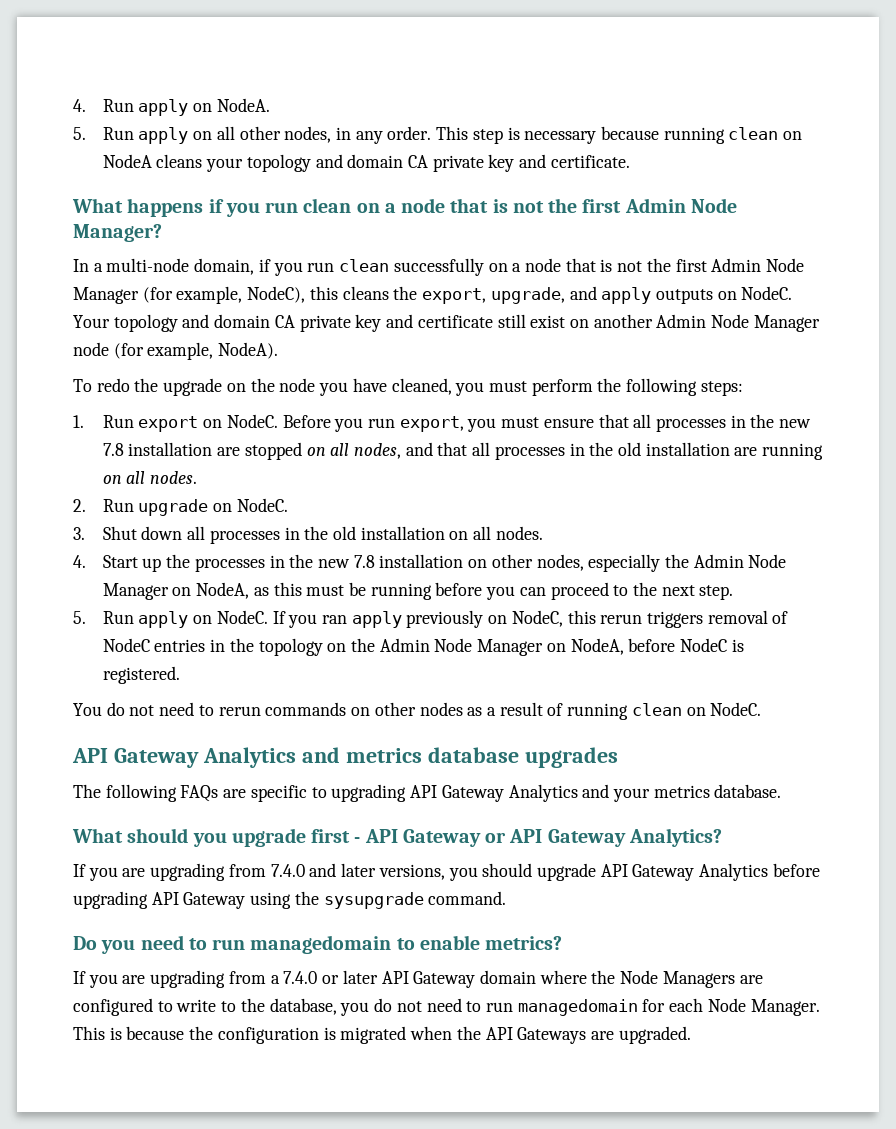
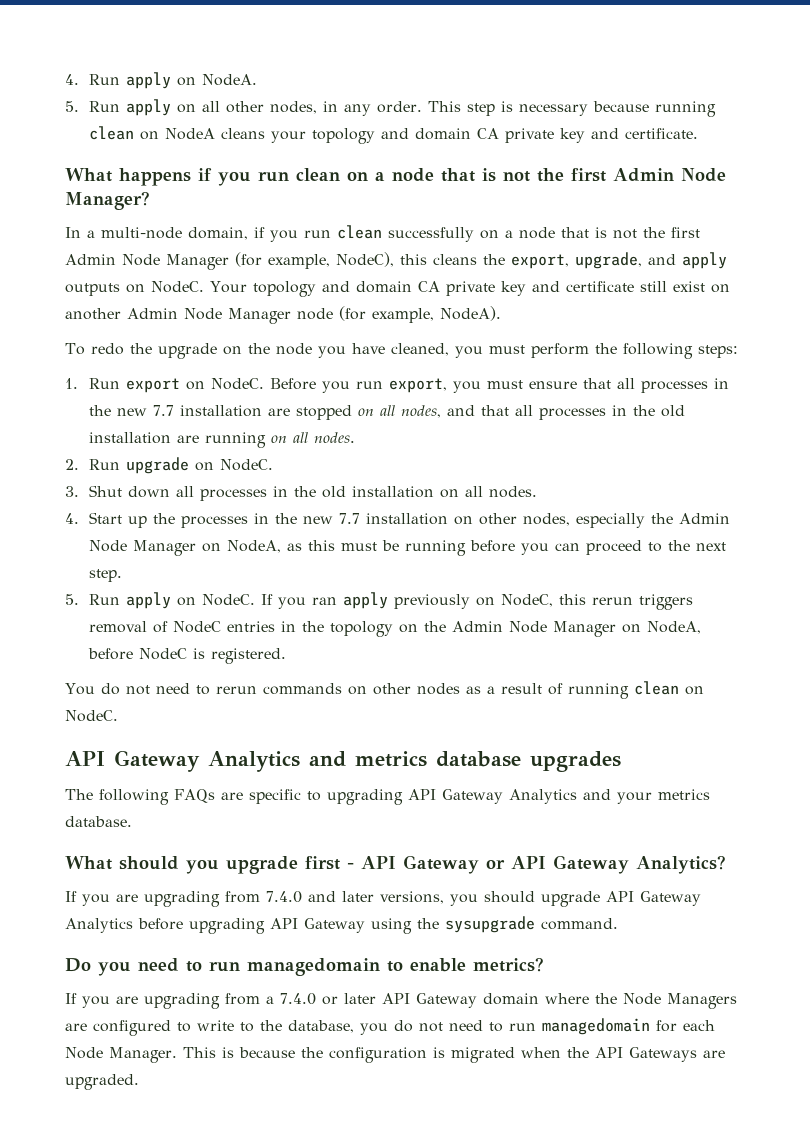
[102,443,124,456] 7.8 -> [152,405,174,416] 7.7
[353,555,375,568] 7.8 -> [338,513,360,524] 7.7

